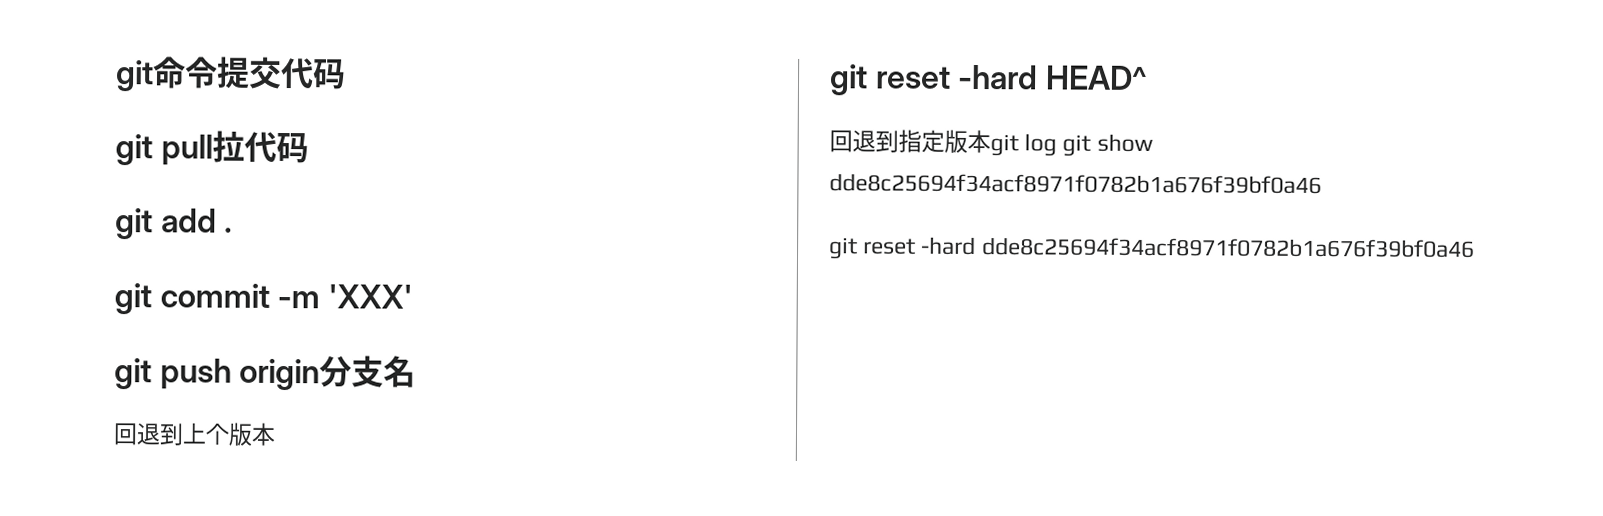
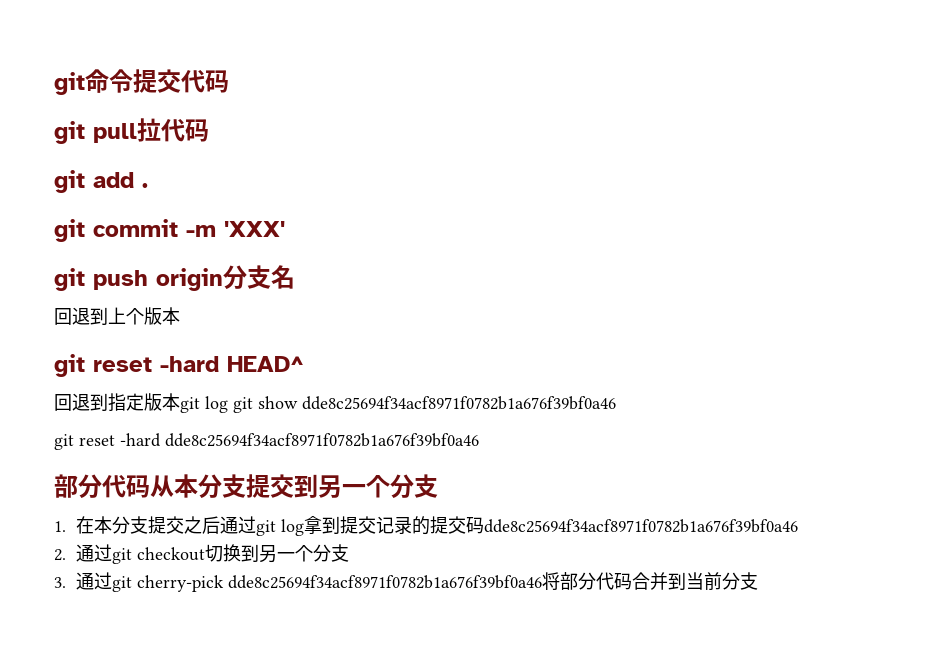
(1475, 247) none -> [54,474,438,499] [54,516,798,536] [54,544,349,564] [54,572,758,592] // 部分代码从本分支提交到另一个分支 // 1.在本分支提交之后通过git log拿到提交记录的提交码dde8c25694f34acf8971f0782b1a676f39bf0a46 // 2.通过git checkout切换到另一个分支 // 3.通过git cherry-pick dde8c25694f34acf8971f0782b1a676f39bf0a46将部分代码合并到当前分支

